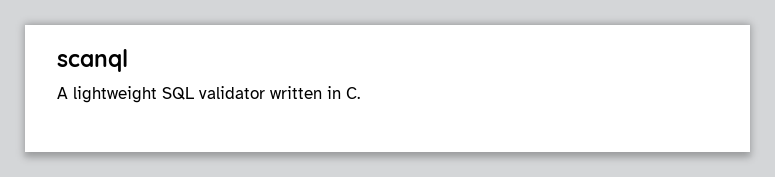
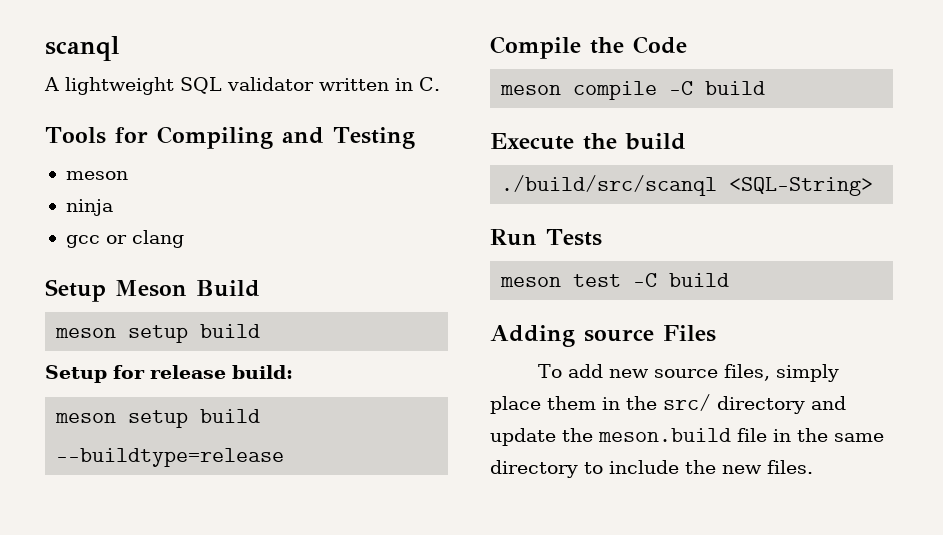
(360, 93) none -> [45,126,415,149] [65,171,128,180] [65,199,113,216] [65,230,184,248] [45,279,260,302] [55,324,261,343] [45,365,293,383] [55,409,261,428] [56,448,285,467] [490,36,687,59] [500,81,766,100] [490,133,686,150] [501,175,874,196] [490,229,602,246] [500,273,730,287] [490,325,716,347] [538,364,840,382] [490,394,846,414] [490,428,884,446] [490,460,813,478] // Tools for Compiling and Testing // meson // ninja // gcc or clang // Setup Meson Build // meson setup build // Setup for release build: // meson setup build --buildtype=release // Compile the Code // meson compile -C build // Execute the build // ./build/src/scanql <SQL-String> // Run Tests // meson test -C build // Adding source Files // To add new source files, simply place them in the src/ directory and update the meson.build file in the same directory to include the new files.

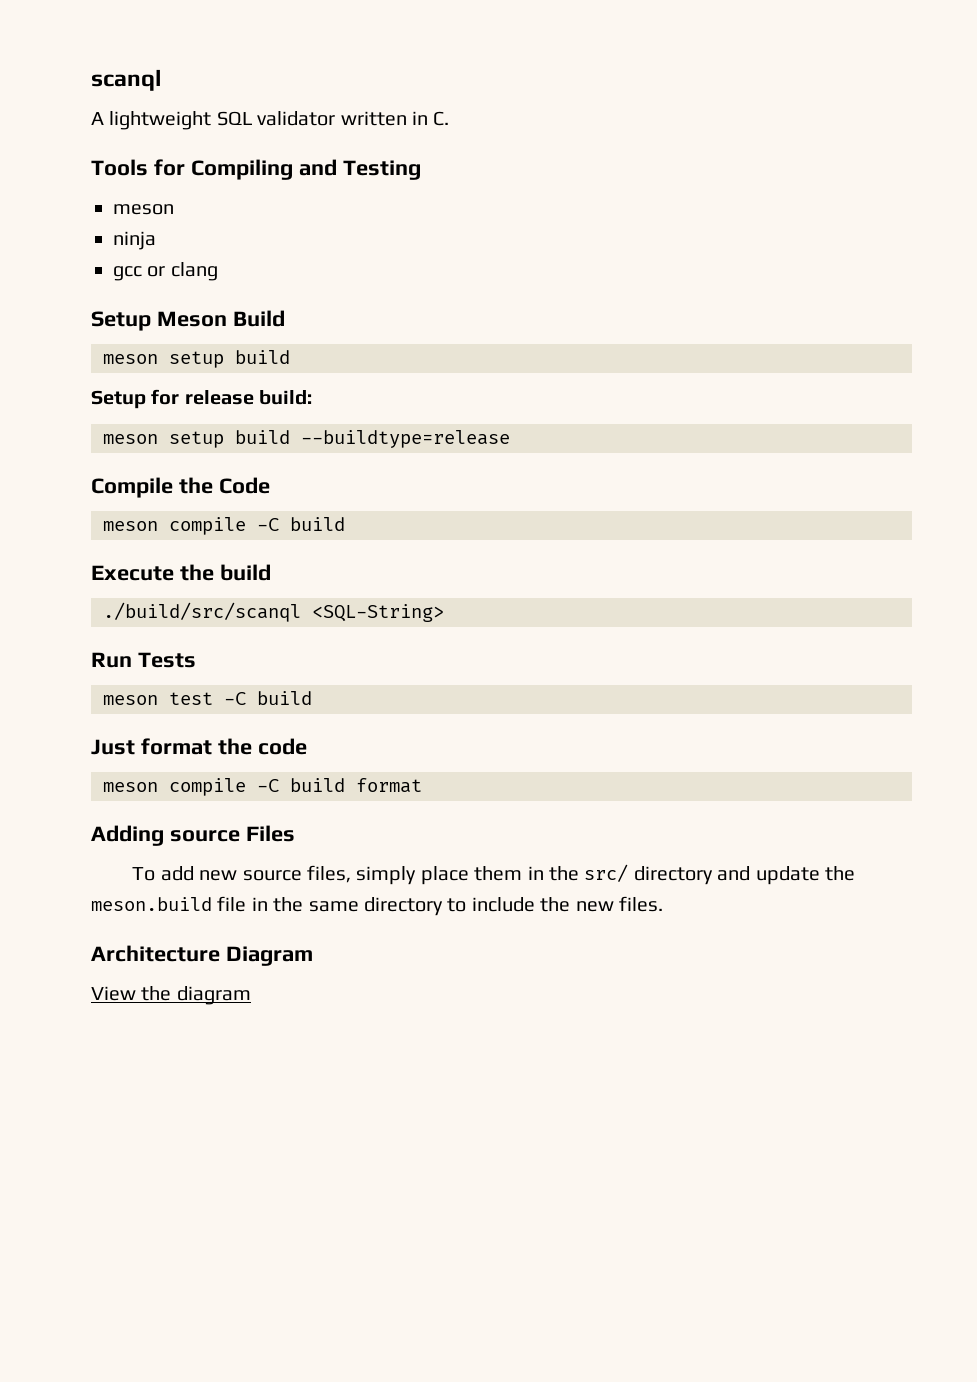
(730, 280) none -> [91,738,307,755] [103,778,422,796] // Just format the code // meson compile -C build format
(813, 467) none -> [91,945,313,966] [91,986,251,1005] // Architecture Diagram // View the diagram

